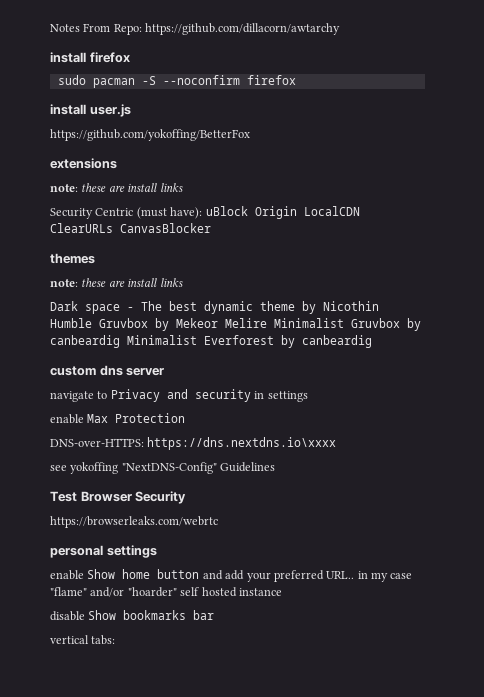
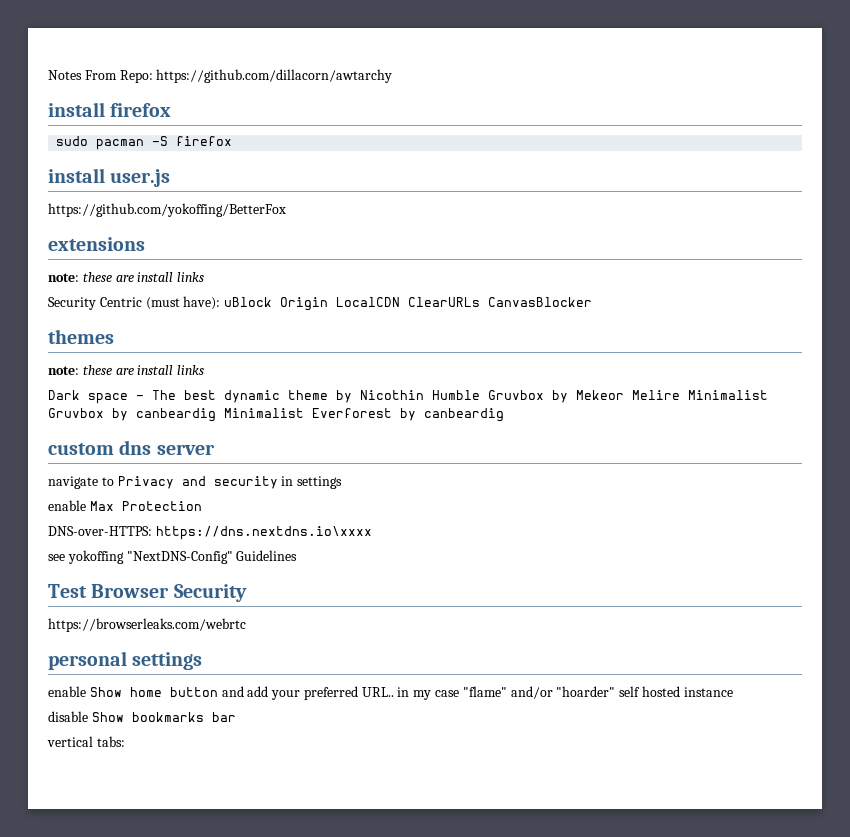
[162,75,240,85] --noconfirm -> (169, 141) none

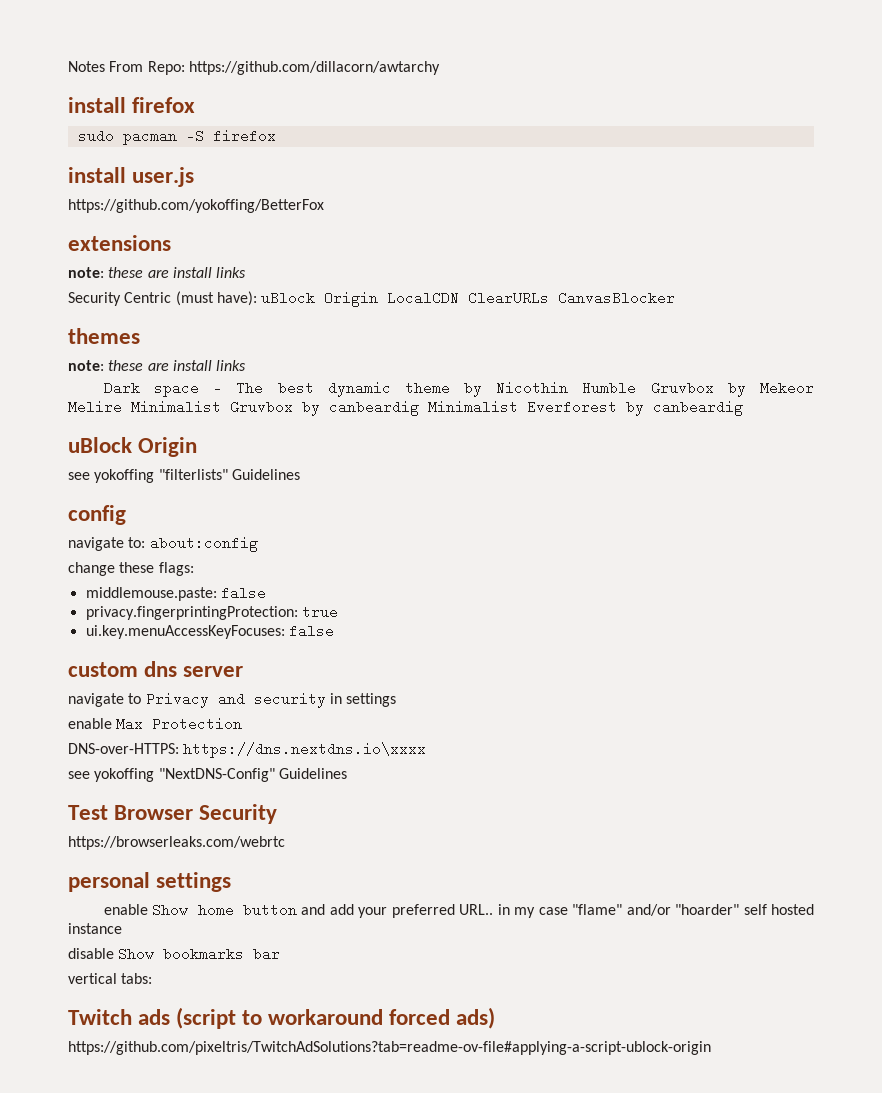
(504, 415) none -> [68,437,198,457] [68,469,300,483] [68,505,126,525] [68,536,258,552] [68,562,194,576] [85,586,266,601] [85,605,338,620] [85,624,334,639] // uBlock Origin // see yokoffing "filterlists" Guidelines // config // navigate to: about:config // change these flags: // middlemouse.paste: false // privacy.fingerprintingProtection: true // ui.key.menuAccessKeyFocuses: false
(125, 741) none -> [68,1007,496,1029] [68,1041,711,1055] // Twitch ads (script to workaround forced ads) // https://github.com/pixeltris/TwitchAdSolutions?tab=readme-ov-file#applying-a-script-ublock-origin

